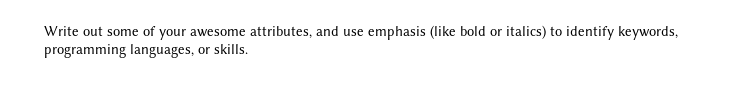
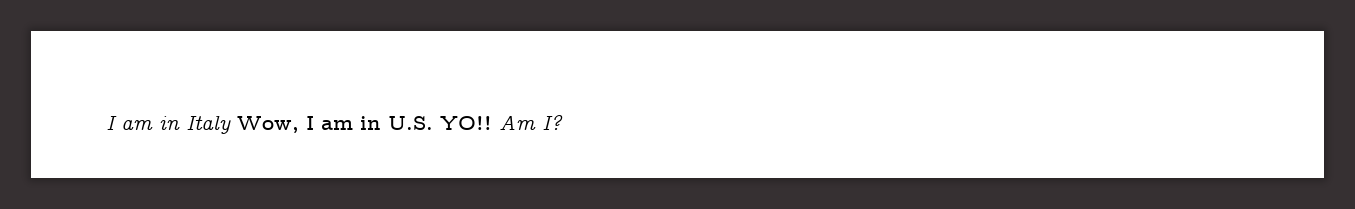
[44,25,678,40] [44,44,248,58] Write out some of your awesome attributes, and use emphasis (like bold or italics) to identify keywords, programming languages, or skills. -> [106,115,563,134] I am in Italy Wow, I am in U.S. YO!! Am I?

